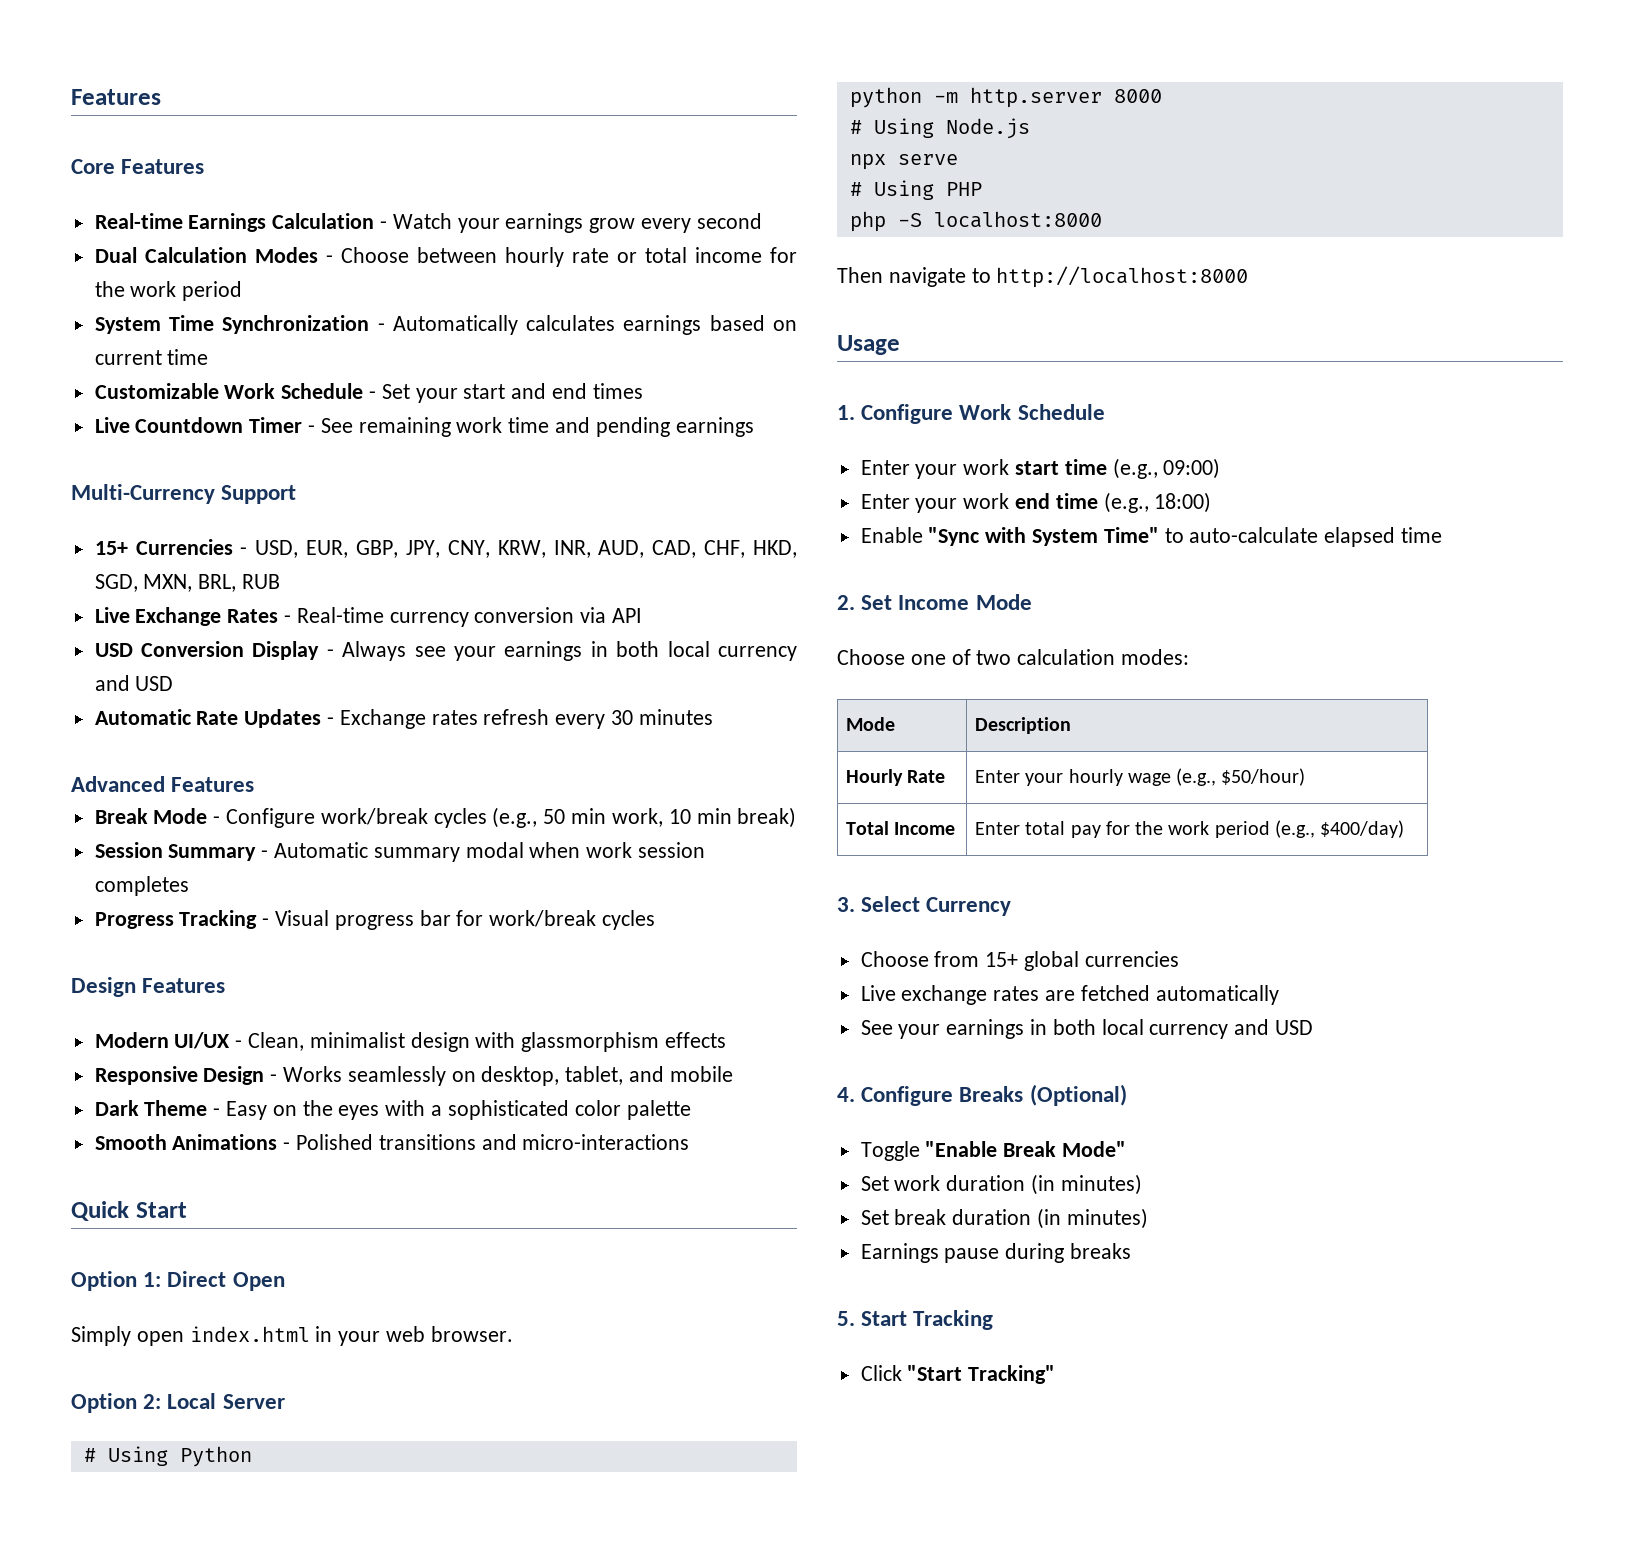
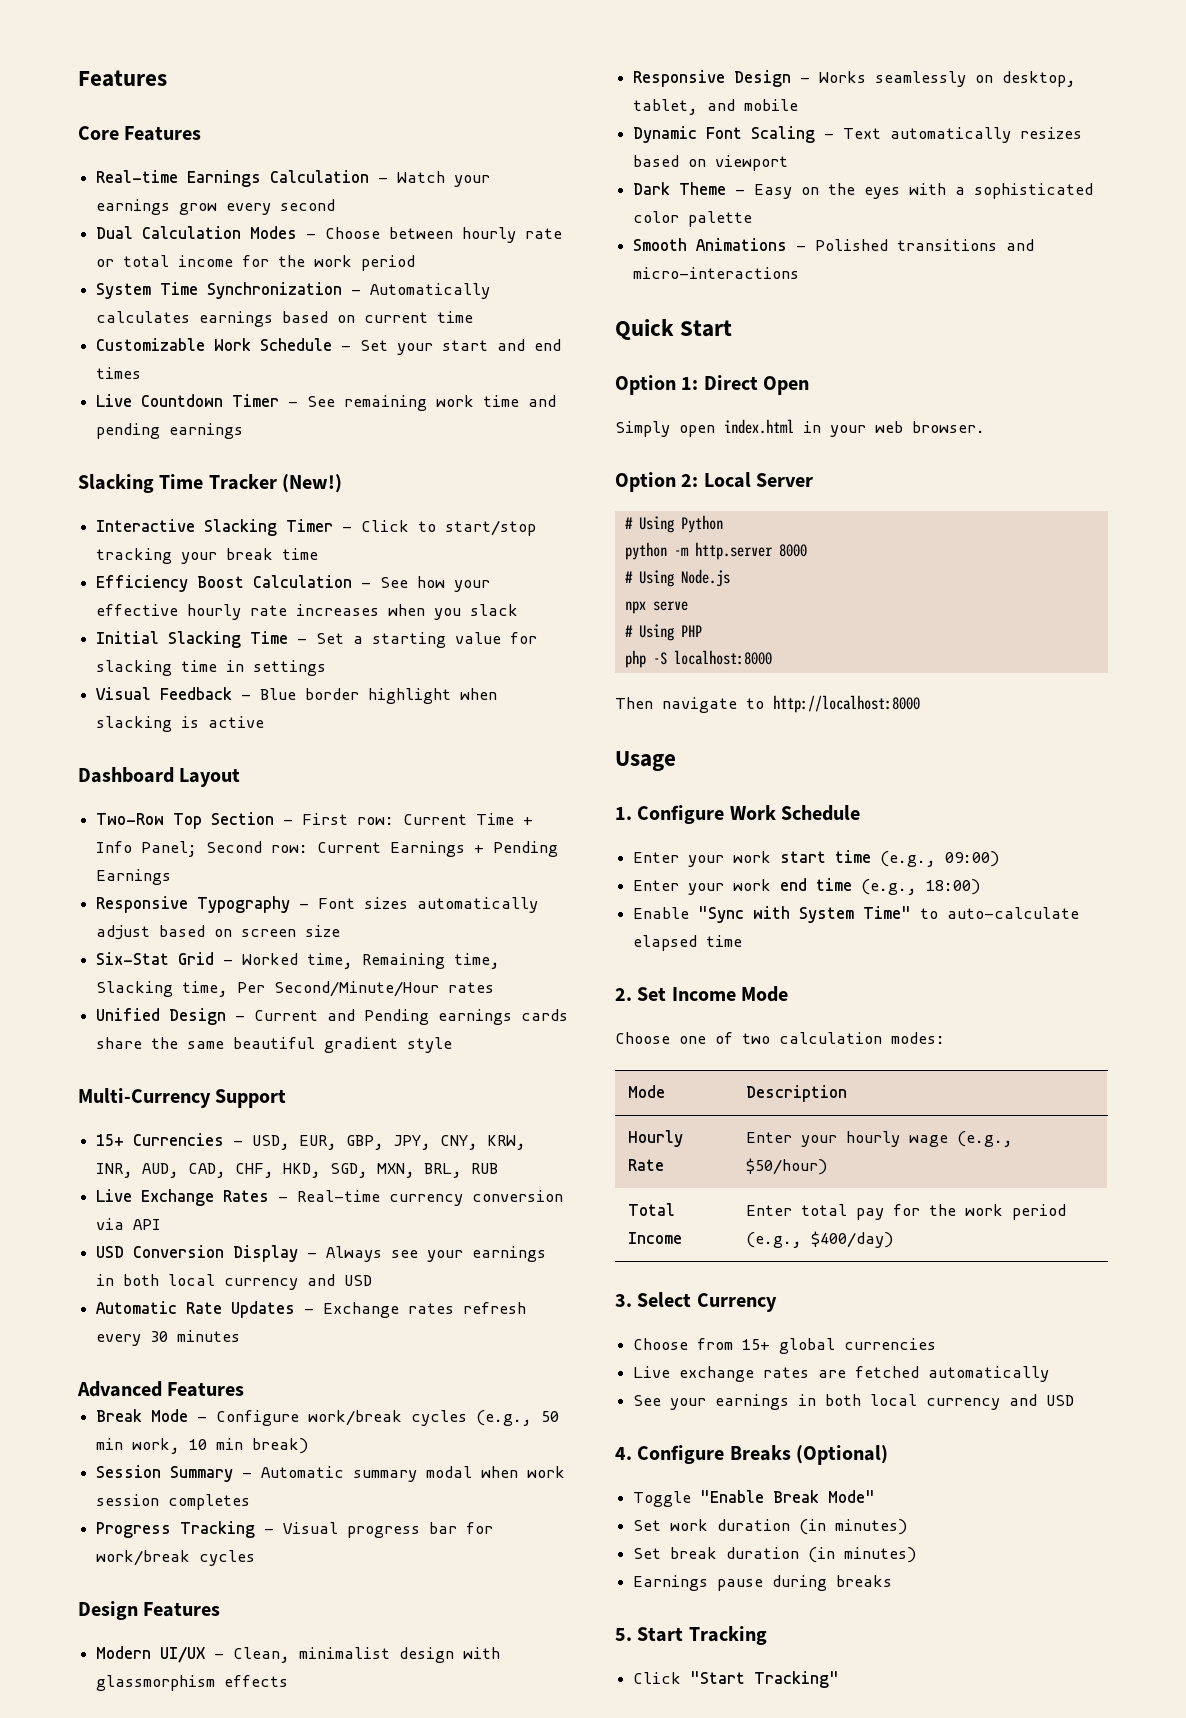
(754, 427) none -> [78,474,343,493] [96,519,537,536] [96,548,319,564] [96,575,491,592] [96,604,519,620] [96,631,538,648] [96,660,327,676] [96,687,498,704] [96,716,265,732] [78,767,241,787] [96,812,534,829] [96,841,559,857] [96,869,172,885] [96,896,539,913] [96,925,341,940] [96,952,501,969] [96,981,495,997] [96,1008,569,1025] [96,1037,453,1053] // Slacking Time Tracker (New!) // Interactive Slacking Timer - Click to start/stop tracking your break time // Efficiency Boost Calculation - See how your effective hourly rate increases when you slack // Initial Slacking Time - Set a starting value for slacking time in settings // Visual Feedback - Blue border highlight when slacking is active // Dashboard Layout // Two-Row Top Section - First row: Current Time + Info Panel; Second row: Current Earnings + Pending Earnings // Responsive Typography - Font sizes automatically adjust based on screen size // Six-Stat Grid - Worked time, Remaining time, Slacking time, Per Second/Minute/Hour rates // Unified Design - Current and Pending earnings cards share the same beautiful gradient style
(733, 1074) none -> [633,126,1083,143] [633,155,789,171] // Dynamic Font Scaling - Text automatically resizes based on viewport

